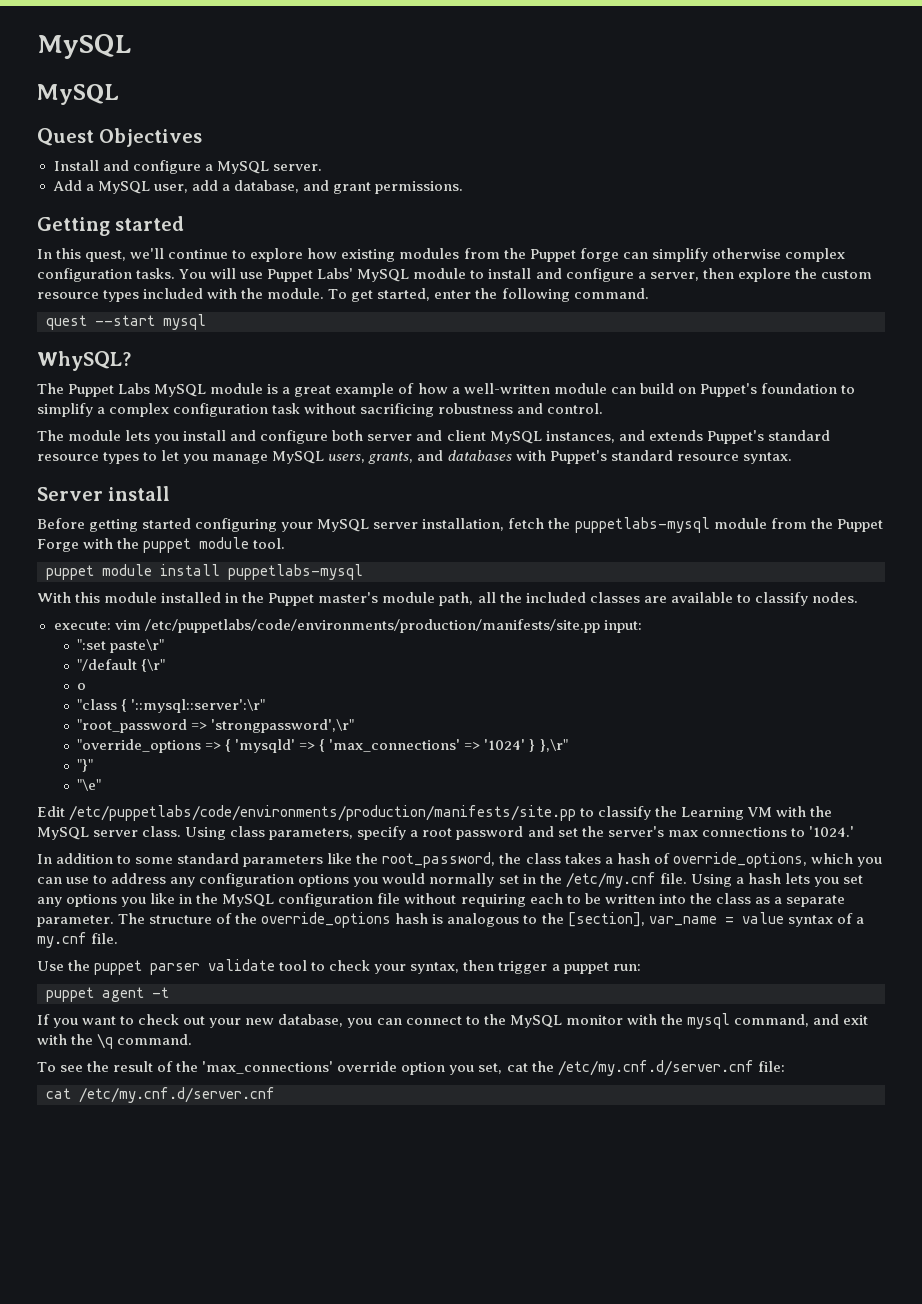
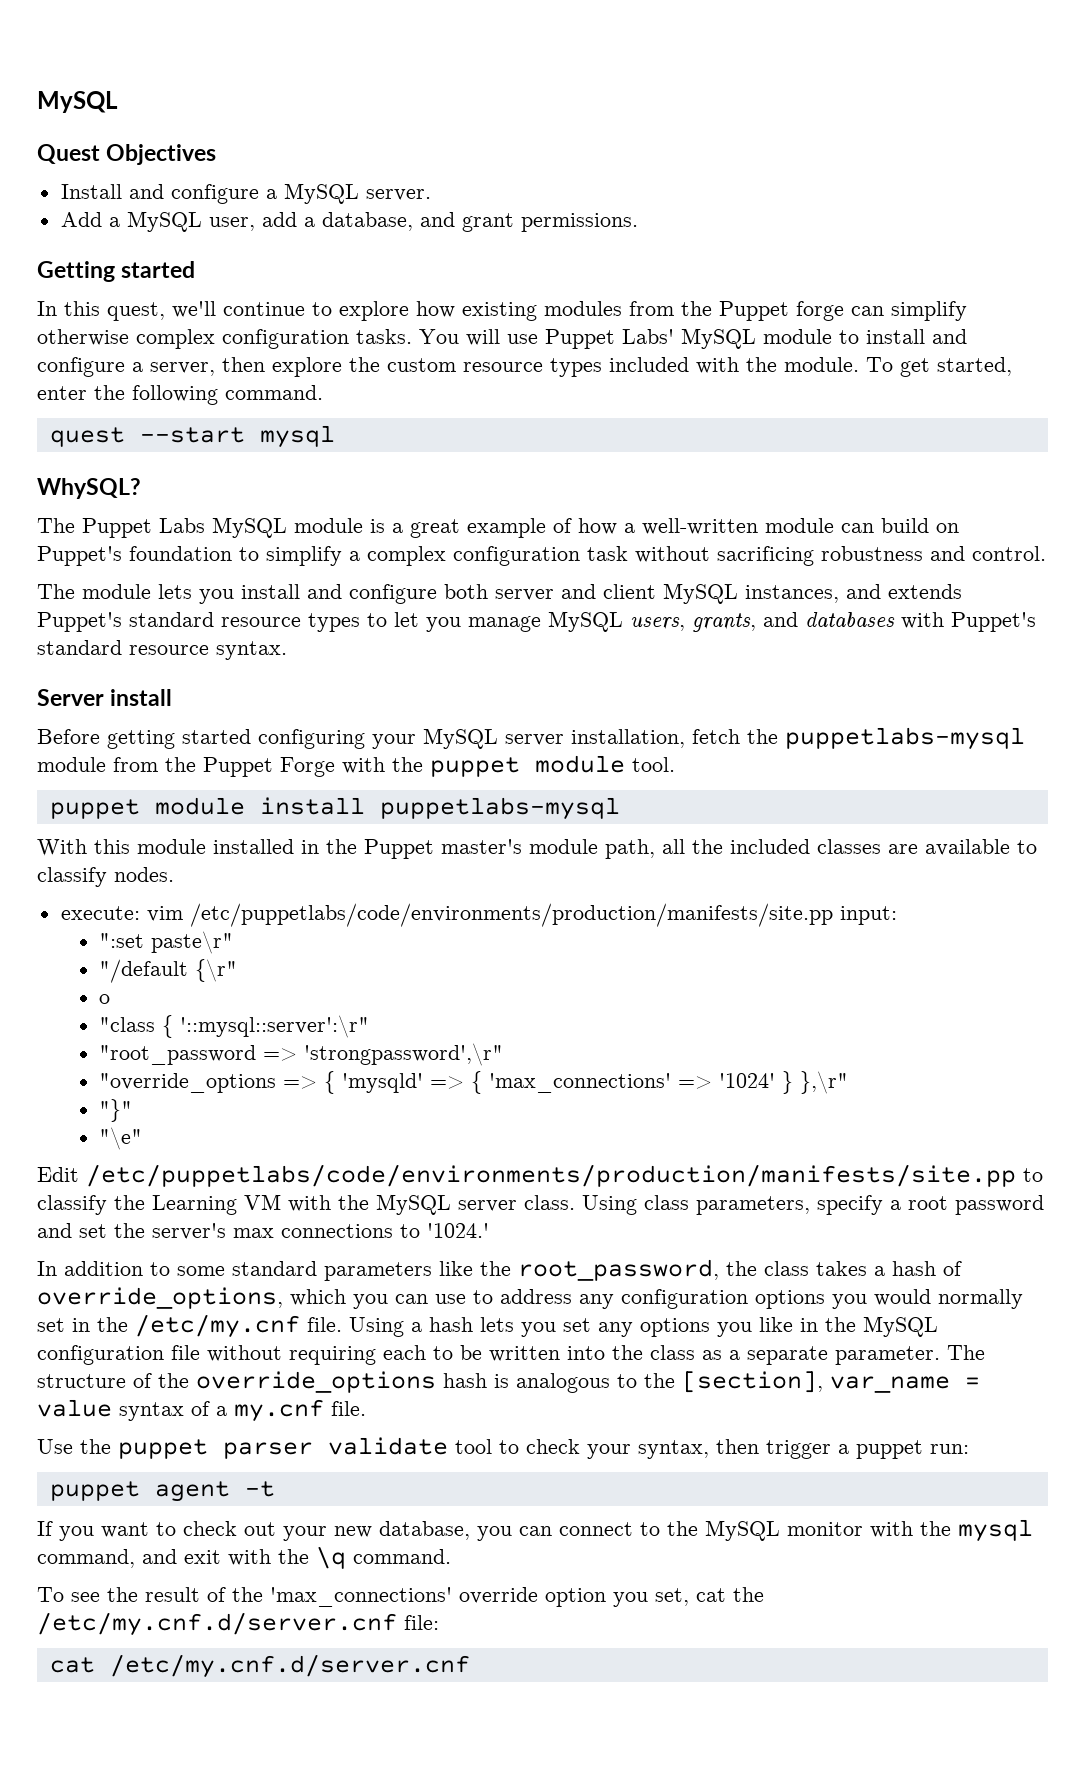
[37,34,131,59] [37,84,119,105] MySQL // MySQL -> [37,91,118,113] MySQL

